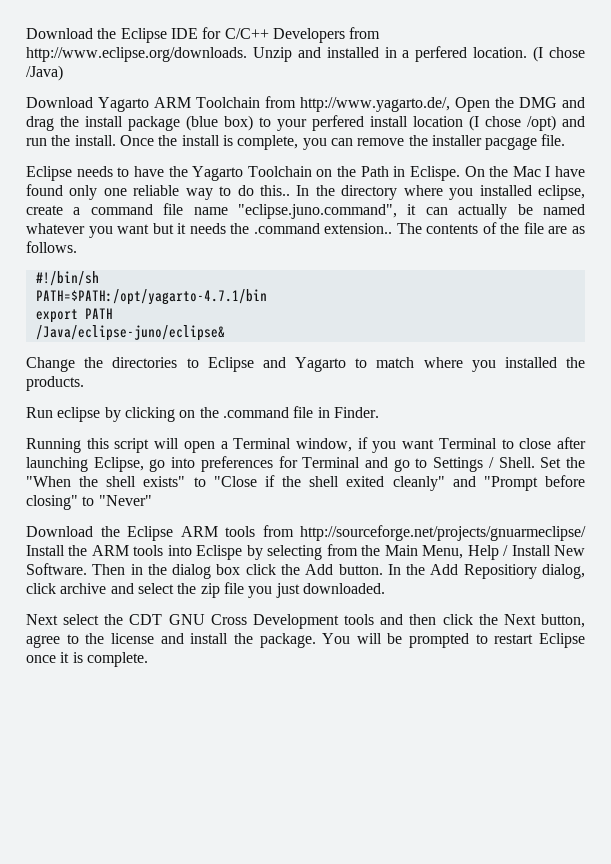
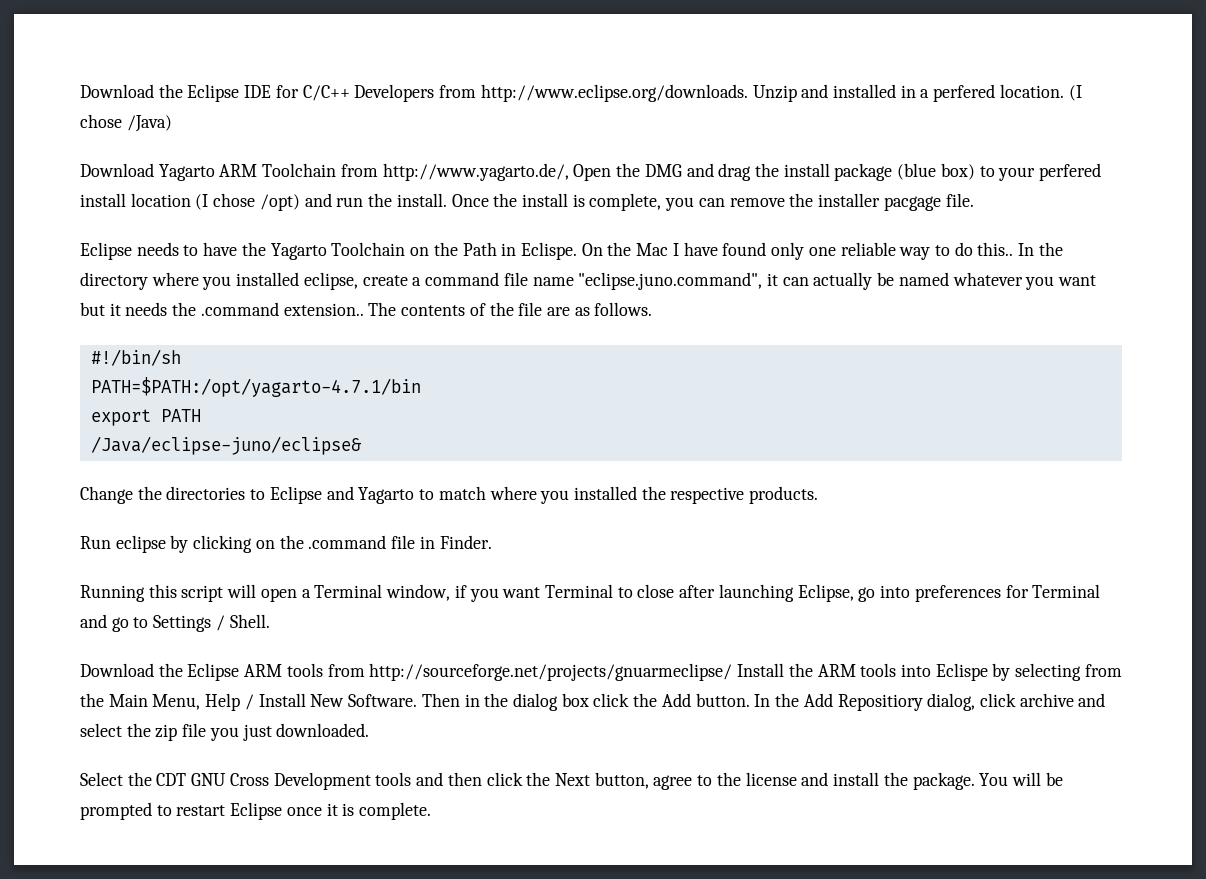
(586, 362) none -> [670,487,745,504] respective
[540,457,585,468] [26,475,585,491] [26,495,152,510] Set the "When the shell exists" to "Close if the shell exited cleanly" and "Prompt before closing" to "Never" -> (270, 621) none
[26,614,100,625] Next select -> [80,772,123,786] Select

